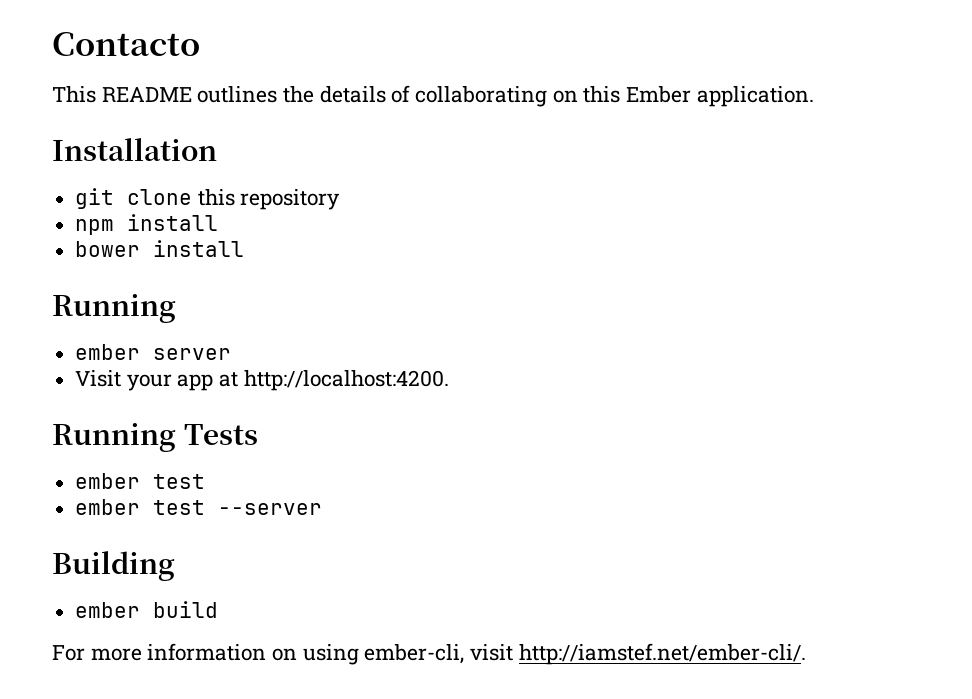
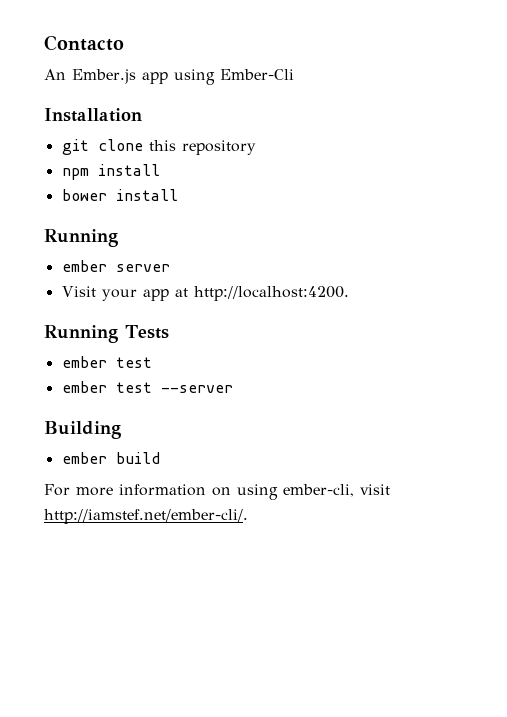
[52,85,814,107] This README outlines the details of collaborating on this Ember application. -> [44,69,294,85] An Ember.js app using Ember-Cli

